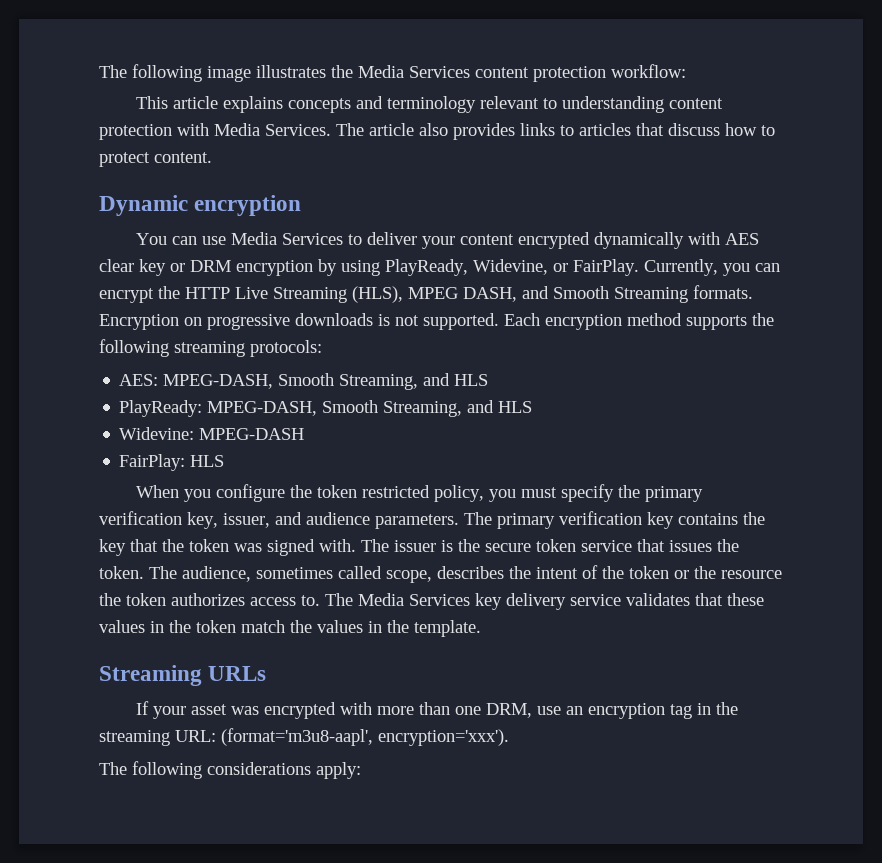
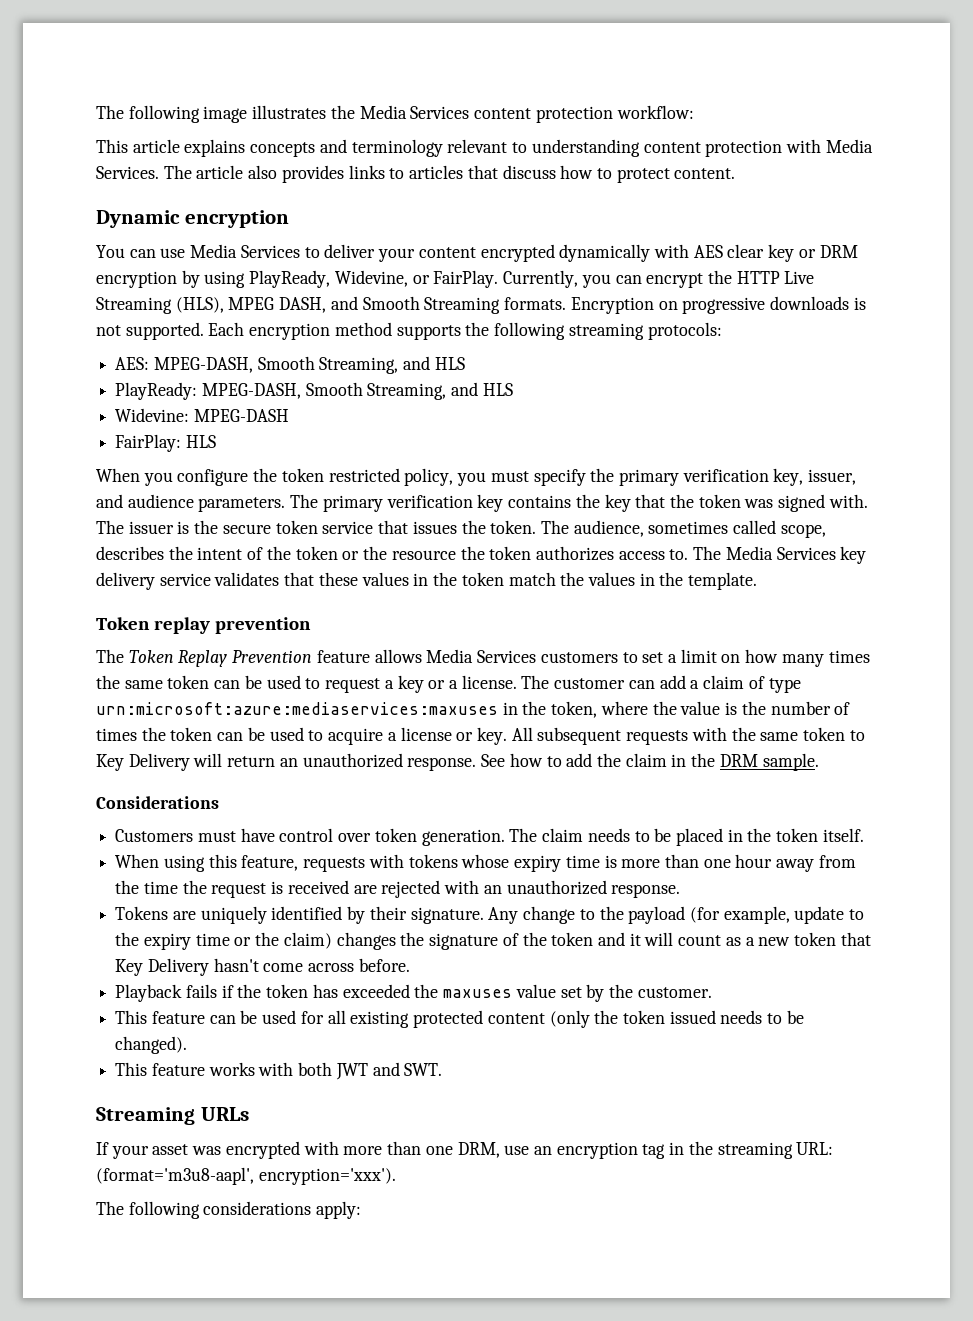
(481, 628) none -> [96,617,312,634] [96,649,870,667] [96,675,801,693] [96,701,851,718] [96,727,865,745] [96,753,819,771] [96,796,219,809] [115,828,864,846] [115,854,856,872] [115,880,681,898] [115,906,865,924] [115,932,871,950] [115,958,410,976] [115,984,712,1002] [115,1010,804,1028] [115,1036,188,1054] [115,1062,443,1080] // Token replay prevention // The Token Replay Prevention feature allows Media Services customers to set a limit on how many times the same token can be used to request a key or a license. The customer can add a claim of type urn:microsoft:azure:mediaservices:maxuses in the token, where the value is the number of times the token can be used to acquire a license or key. All subsequent requests with the same token to Key Delivery will return an unauthorized response. See how to add the claim in the DRM sample. // Considerations // Customers must have control over token generation. The claim needs to be placed in the token itself. // When using this feature, requests with tokens whose expiry time is more than one hour away from the time the request is received are rejected with an unauthorized response. // Tokens are uniquely identified by their signature. Any change to the payload (for example, update to the expiry time or the claim) changes the signature of the token and it will count as a new token that Key Delivery hasn't come across before. // Playback fails if the token has exceeded the maxuses value set by the customer. // This feature can be used for all existing protected content (only the token issued needs to be changed). // This feature works with both JWT and SWT.

